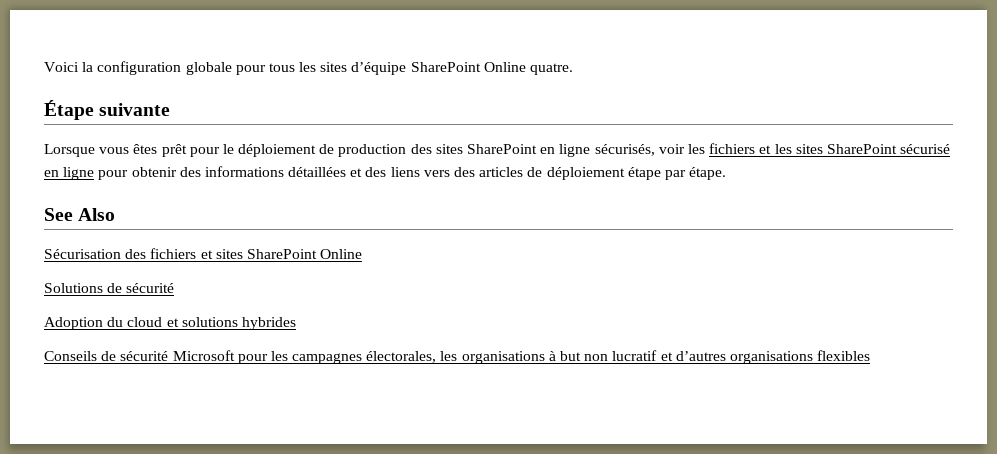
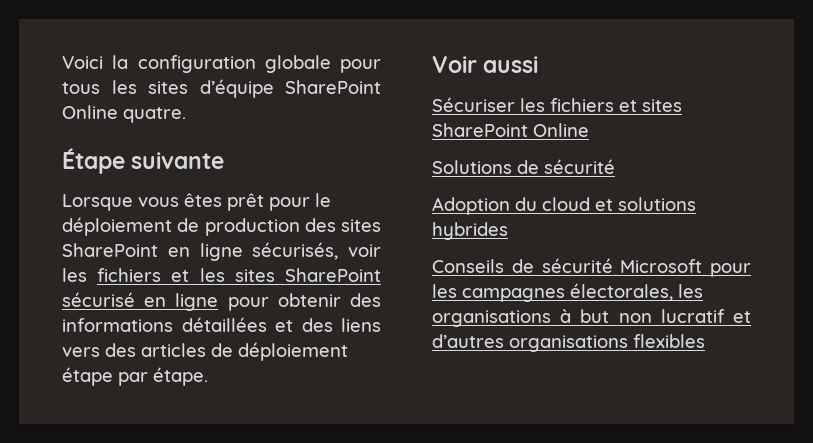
[44,208,116,221] [44,249,147,259] See Also // Sécurisation des -> [432,56,539,73] [432,97,545,112] Voir aussi // Sécuriser les

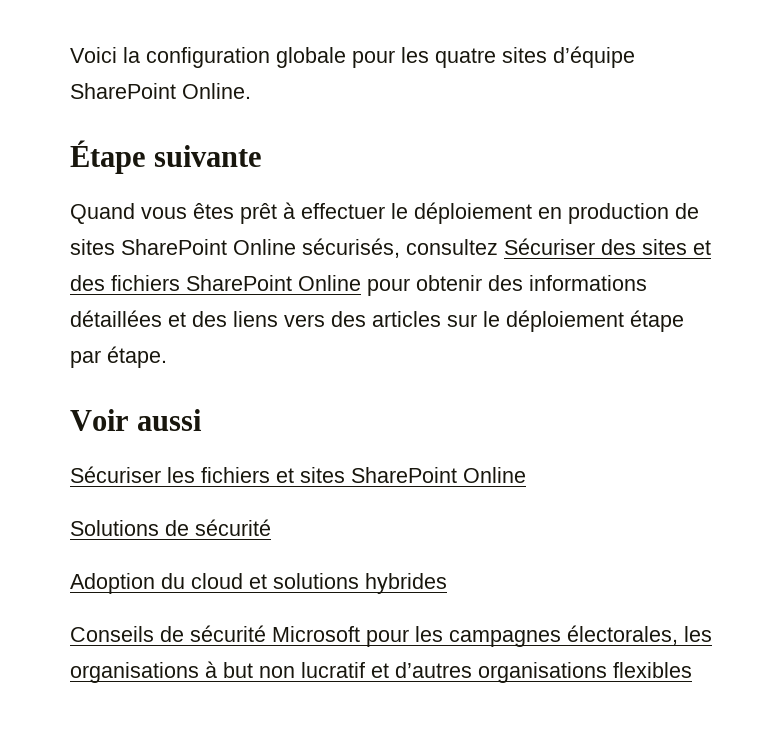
[62,80,137,94] tous les -> [401,47,496,68] les quatre
[62,105,186,123] Online quatre. -> [182,83,251,99] Online.
[62,194,133,211] Lorsque -> [70,203,135,224] Quand
[269,193,331,211] [62,217,381,236] [62,242,381,261] [62,268,381,282] [62,292,219,311] pour le déploiement de production des sites SharePoint en ligne sécurisés, voir les fichiers et les sites SharePoint sécurisé en ligne -> [283,202,699,224] [70,238,711,258] [70,275,361,291] à effectuer le déploiement en production de sites SharePoint Online sécurisés, consultez Sécuriser des sites et des fichiers SharePoint Online
[211,343,233,357] de -> [447,311,500,327] sur le

